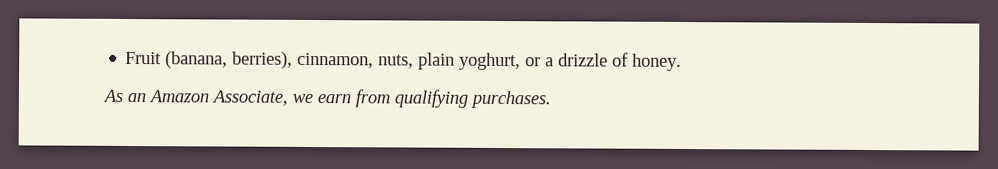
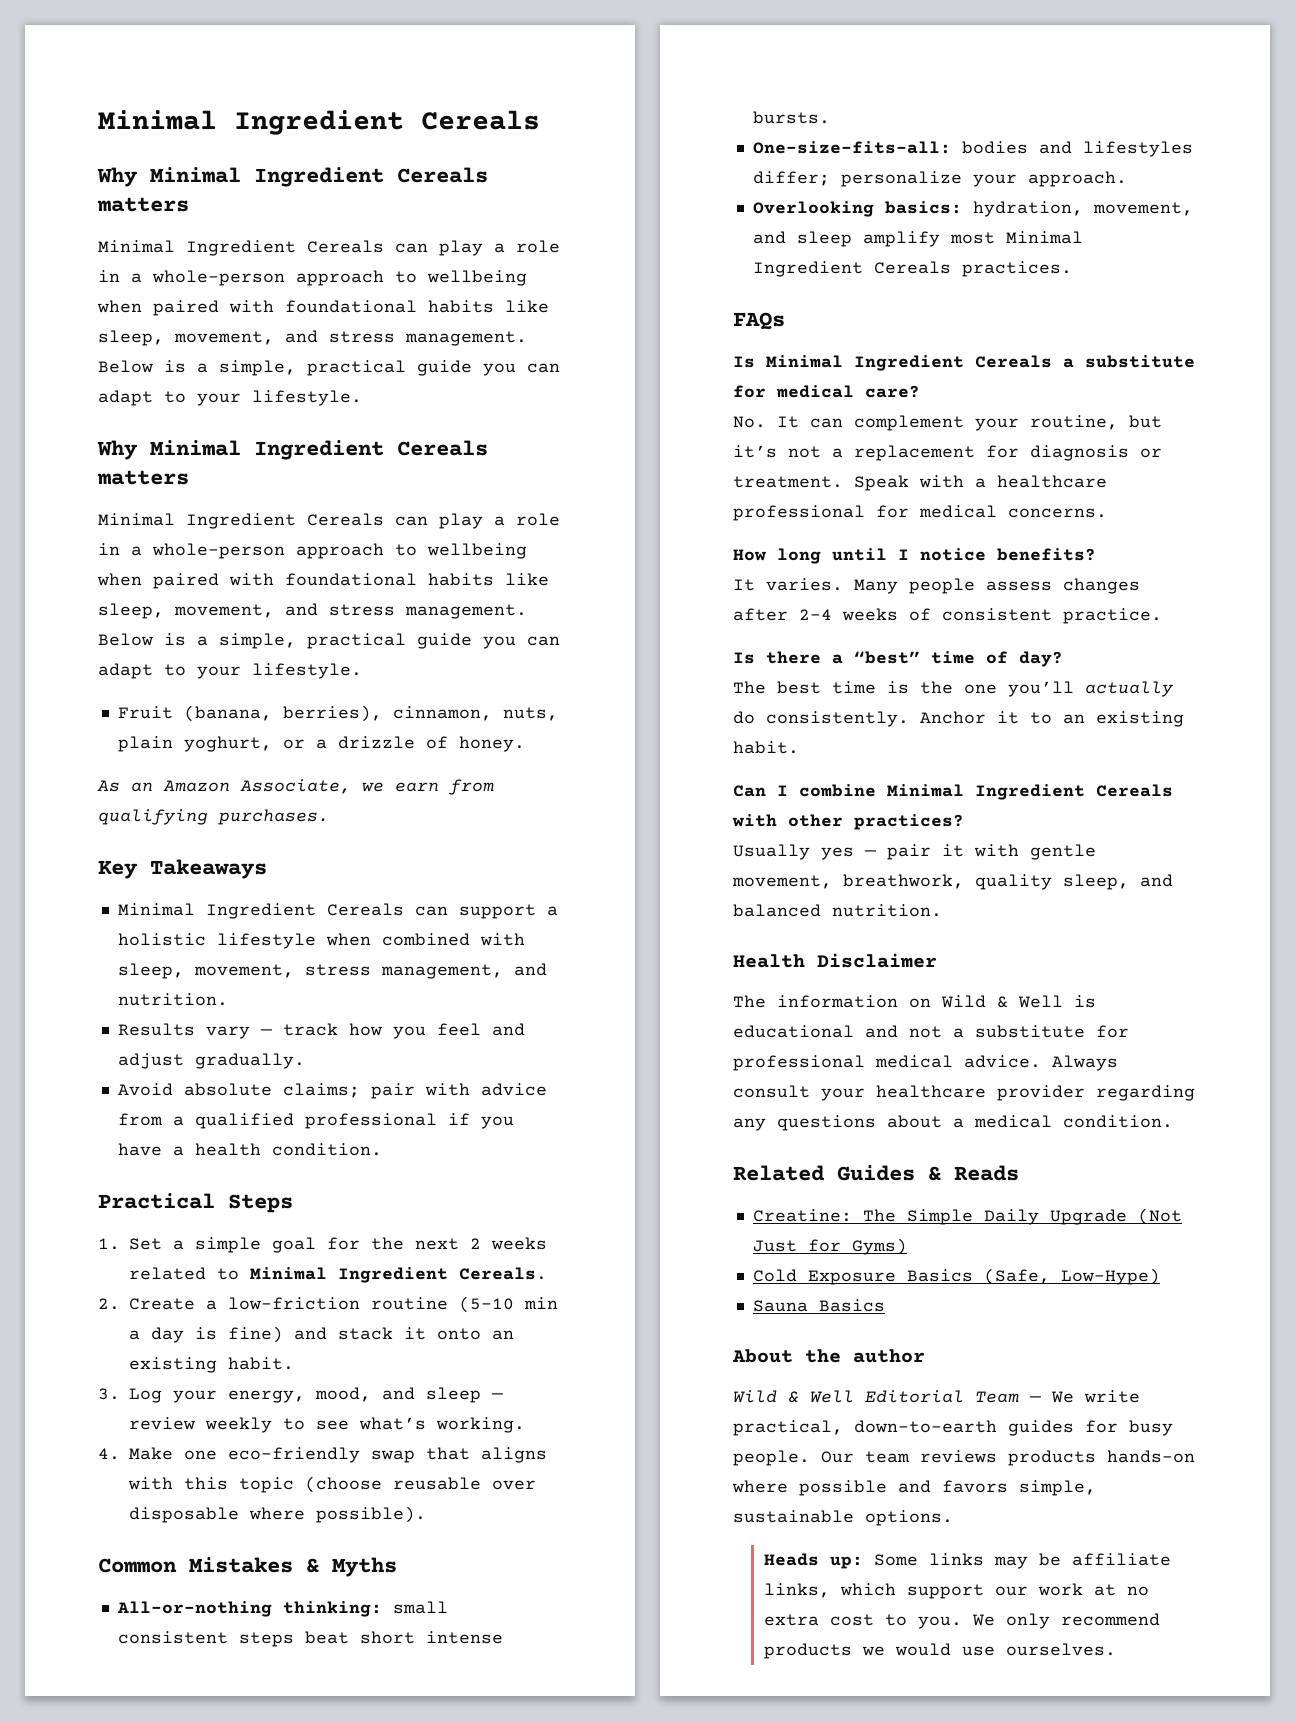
(125, 58) none -> [98,110,540,135] [97,167,488,187] [97,197,189,212] [98,240,560,256] [98,270,527,286] [97,300,549,316] [98,330,527,346] [98,360,560,376] [98,390,362,406] [97,440,488,460] [97,470,189,485] [98,513,560,529] [98,543,527,559] [97,573,549,589] [98,603,527,619] [98,633,560,649] [98,663,362,679] Minimal Ingredient Cereals // Why Minimal Ingredient Cereals matters // Minimal Ingredient Cereals can play a role in a whole-person approach to wellbeing when paired with foundational habits like sleep, movement, and stress management. Below is a simple, practical guide you can adapt to your lifestyle. // Why Minimal Ingredient Cereals matters // Minimal Ingredient Cereals can play a role in a whole-person approach to wellbeing when paired with foundational habits like sleep, movement, and stress management. Below is a simple, practical guide you can adapt to your lifestyle. //
(551, 99) none -> [98,859,267,879] [117,903,558,919] [117,933,525,949] [117,963,547,979] [117,993,228,1006] [117,1023,525,1039] [117,1053,305,1069] [117,1083,547,1099] [117,1113,514,1129] [117,1143,382,1156] [98,1193,293,1213] [98,1237,547,1253] [129,1267,547,1283] [98,1296,558,1313] [129,1326,514,1343] [129,1357,294,1373] [98,1387,504,1403] [129,1417,525,1433] [98,1447,547,1463] [128,1476,536,1493] [129,1506,426,1523] [98,1557,397,1577] [116,1601,448,1617] [117,1631,503,1647] [752,111,830,124] [752,141,1193,157] [752,171,1127,187] [752,201,1193,217] [752,231,1083,247] [752,261,1072,277] [733,312,785,330] [733,355,1195,371] [733,385,920,398] [733,415,1162,431] [733,445,1162,461] [733,475,1107,491] [733,505,1107,521] [733,548,1096,564] [733,578,1140,594] [733,608,1162,624] [733,651,1063,667] [733,681,1174,697] [733,711,1184,727] [733,741,799,754] [733,784,1173,800] [732,814,964,830] [733,844,1096,860] [732,874,1173,890] [733,904,942,917] [733,953,937,968] [733,995,1096,1008] [733,1025,1129,1038] [733,1055,1118,1071] [733,1085,1195,1101] [733,1115,1173,1131] [733,1165,1019,1181] [752,1208,1182,1225] [752,1238,907,1255] [752,1268,1160,1285] [752,1299,885,1312] [732,1349,925,1363] [733,1390,1140,1403] [733,1420,1173,1436] [733,1450,1195,1466] [732,1480,1096,1496] [733,1510,953,1526] [763,1553,1171,1569] [763,1583,1149,1599] [763,1613,1160,1629] [763,1643,1116,1659] // Key Takeaways // Minimal Ingredient Cereals can support a holistic lifestyle when combined with sleep, movement, stress management, and nutrition. // Results vary — track how you feel and adjust gradually. // Avoid absolute claims; pair with advice from a qualified professional if you have a health condition. // Practical Steps // 1. Set a simple goal for the next 2 weeks related to Minimal Ingredient Cereals. // 2. Create a low-friction routine (5–10 min a day is fine) and stack it onto an existing habit. // 3. Log your energy, mood, and sleep — review weekly to see what’s working. // 4. Make one eco-friendly swap that aligns with this topic (choose reusable over disposable where possible). // Common Mistakes & Myths // All-or-nothing thinking: small consistent steps beat short intense bursts. // One-size-fits-all: bodies and lifestyles differ; personalize your approach. // Overlooking basics: hydration, movement, and sleep amplify most Minimal Ingredient Cereals practices. // FAQs // Is Minimal Ingredient Cereals a substitute for medical care? // No. It can complement your routine, but it’s not a replacement for diagnosis or treatment. Speak with a healthcare professional for medical concerns. // How long until I notice benefits? // It varies. Many people assess changes after 2–4 weeks of consistent practice. // Is there a “best” time of day? // The best time is the one you’ll actually do consistently. Anchor it to an existing habit. // Can I combine Minimal Ingredient Cereals with other practices? // Usually yes — pair it with gentle movement, breathwork, quality sleep, and balanced nutrition. // Health Disclaimer // The information on Wild & Well is educational and not a substitute for professional medical advice. Always consult your healthcare provider regarding any questions about a medical condition. // Related Guides & Reads // Creatine: The Simple Daily Upgrade (Not Just for Gyms) // Cold Exposure Basics (Safe, Low-Hype) // Sauna Basics // About the author // Wild & Well Editorial Team — We write practical, down-to-earth guides for busy people. Our team reviews products hands‑on where possible and favors simple, sustainable options. // Heads up: Some links may be affiliate links, which support our work at no extra cost to you. We only recommend products we would use ourselves.

